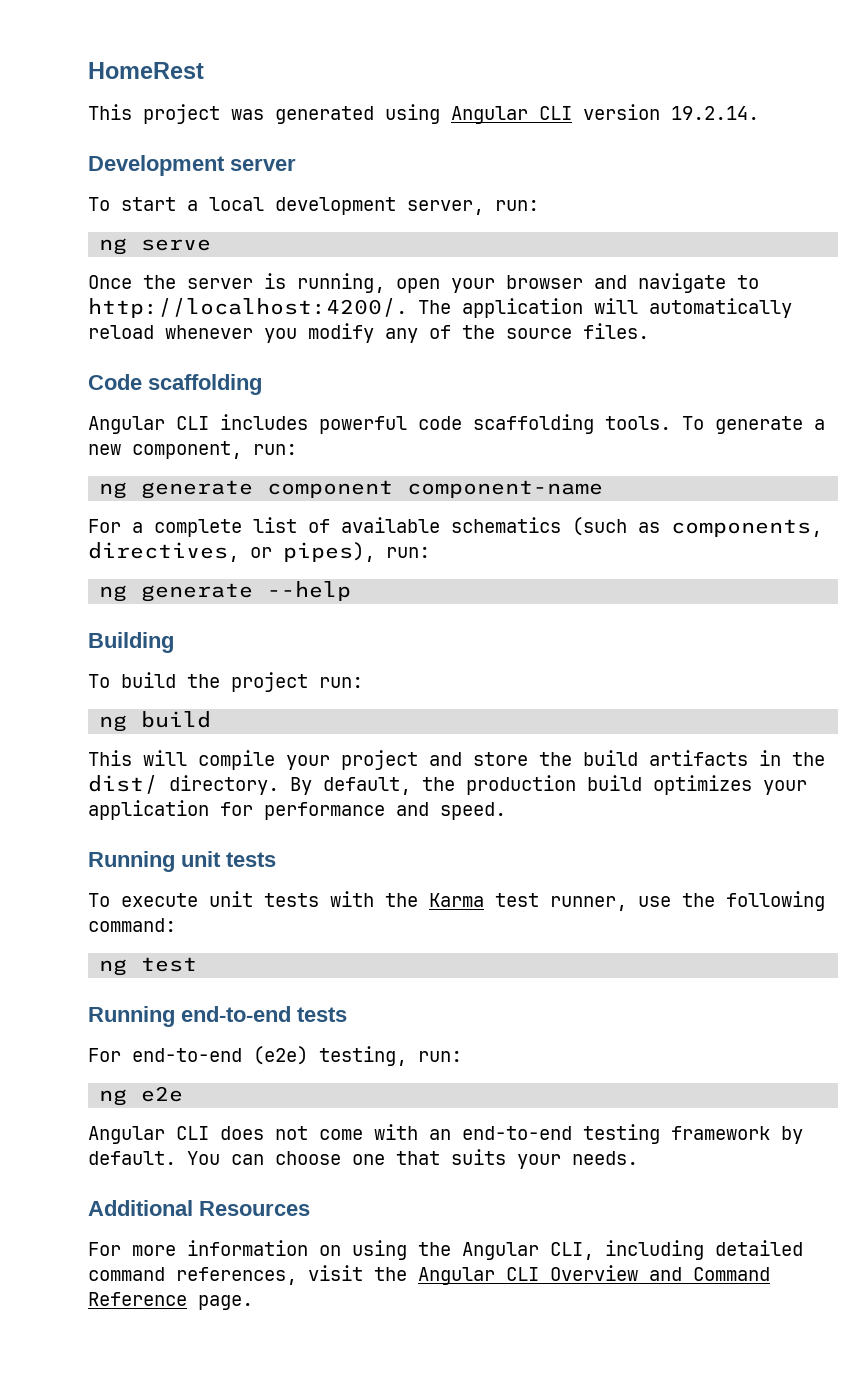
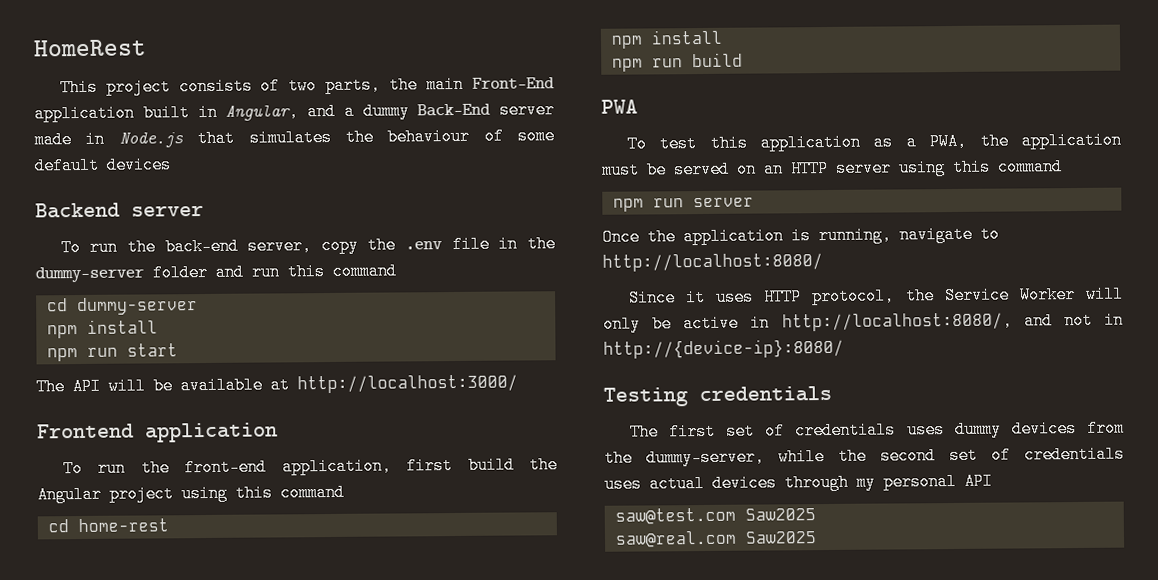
[231,104,759,124] [88,155,296,176] [88,197,539,215] [99,238,212,255] was generated using Angular CLI version 19.2.14. // Development server // To start a local development server, run: // ng serve -> [178,75,555,96] [34,101,555,123] [34,127,555,149] [34,156,172,175] [35,202,204,219] [60,235,556,257] [35,262,397,283] [46,297,198,316] [46,319,158,339] [46,343,178,362] [36,374,518,396] [37,422,278,443] [62,456,558,478] [37,483,345,504] [47,518,169,533] [610,29,723,49] [611,52,743,72] [601,99,638,114] [626,131,1122,153] [601,158,1063,179] [612,197,754,212] consists of two parts, the main Front-End application built in Angular, and a dummy Back-End server made in Node.js that simulates the behaviour of some default devices // Backend server // To run the back-end server, copy the .env file in the dummy-server folder and run this command // cd dummy-server // npm install // npm run start // The API will be available at http://localhost:3000/ // Frontend application // To run the front-end application, first build the Angular project using this command // cd home-rest // npm install // npm run build // PWA // To test this application as a PWA, the application must be served on an HTTP server using this command // npm run server
[187,278,253,289] server -> [683,227,784,246] application
[396,273,759,293] [88,298,792,318] [88,323,649,343] [88,374,262,395] [88,414,825,434] [88,441,297,459] [99,480,604,499] [88,517,822,537] [88,542,430,562] [99,581,352,602] [88,632,174,653] [88,672,363,692] [99,711,212,732] [88,750,825,770] [88,775,807,795] [88,800,506,820] [88,851,276,872] [88,891,825,911] [88,918,176,932] [99,957,198,976] [88,1006,347,1027] [88,1046,462,1066] [99,1086,184,1106] [88,1124,803,1144] [88,1149,638,1169] [88,1200,310,1216] [88,1240,803,1260] [88,1265,770,1285] [88,1292,253,1310] open your browser and navigate to http://localhost:4200/. The application will automatically reload whenever you modify any of the source files. // Code scaffolding // Angular CLI includes powerful code scaffolding tools. To generate a new component, run: // ng generate component component-name // For a complete list of available schematics (such as components, directives, or pipes), run: // ng generate --help // Building // To build the project run: // ng build // This will compile your project and store the build artifacts in the dist/ directory. By default, the production build optimizes your application for performance and speed. // Running unit tests // To execute unit tests with the Karma test runner, use the following command: // ng test // Running end-to-end tests // For end-to-end (e2e) testing, run: // ng e2e // Angular CLI does not come with an end-to-end testing framework by default. You can choose one that suits your needs. // Additional Resources // For more information on using the Angular CLI, including detailed command references, visit the Angular CLI Overview and Command Reference page. -> [899,225,1000,244] [602,253,823,272] [627,285,1124,307] [603,311,1124,333] [603,338,844,359] [603,385,832,407] [629,419,1125,441] [604,445,1125,467] [604,472,993,493] [614,507,816,525] [614,530,817,548] navigate to http://localhost:8080/ // Since it uses HTTP protocol, the Service Worker will only be active in http://localhost:8080/, and not in http://{device-ip}:8080/ // Testing credentials // The first set of credentials uses dummy devices from the dummy-server, while the second set of credentials uses actual devices through my personal API // saw@test.com Saw2025 // saw@real.com Saw2025

